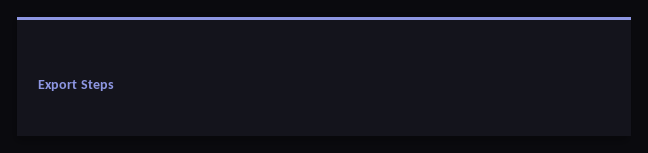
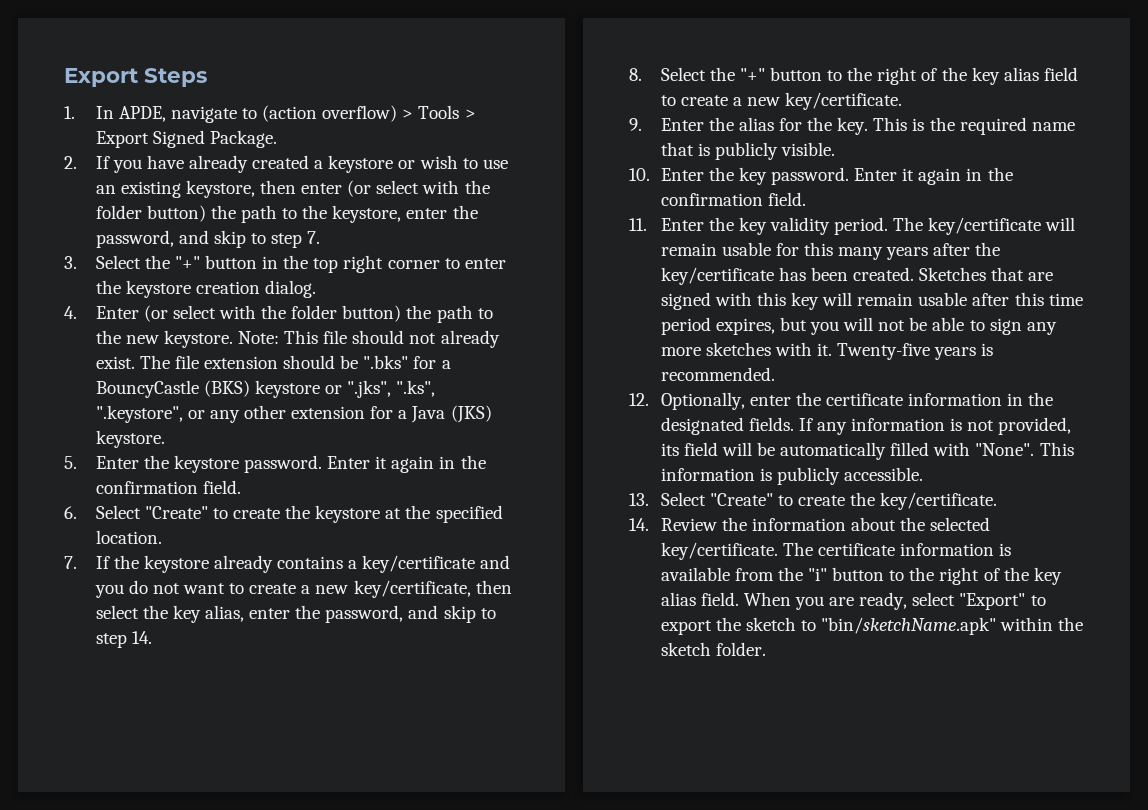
(114, 85) none -> [64,105,476,123] [95,130,277,148] [64,155,508,173] [95,180,490,198] [95,205,478,223] [95,230,321,248] [64,255,506,273] [95,280,316,298] [64,305,493,323] [95,330,500,348] [95,355,451,369] [95,380,436,398] [95,405,492,423] [95,430,165,448] [64,455,486,473] [95,480,241,494] [64,505,503,523] [95,530,162,544] [64,555,511,573] [94,580,512,598] [95,605,496,623] [95,631,152,648] [629,67,1078,85] [660,92,903,110] [629,117,1075,135] [660,142,835,160] [629,167,1013,185] [660,192,806,206] [629,217,1076,235] [660,242,1001,260] [660,267,1054,285] [660,292,1083,310] [660,317,1057,335] [660,342,994,360] [660,367,775,381] [629,392,1054,410] [660,417,1072,435] [660,442,1074,460] [660,467,923,485] [629,492,998,510] [629,517,991,531] [660,542,1012,560] [660,567,1062,585] [660,592,1046,610] [660,617,1084,635] [660,642,766,656] // 1. In APDE, navigate to (action overflow) > Tools > Export Signed Package. // 2. If you have already created a keystore or wish to use an existing keystore, then enter (or select with the folder button) the path to the keystore, enter the password, and skip to step 7. // 3. Select the "+" button in the top right corner to enter the keystore creation dialog. // 4. Enter (or select with the folder button) the path to the new keystore. Note: This file should not already exist. The file extension should be ".bks" for a BouncyCastle (BKS) keystore or ".jks", ".ks", ".keystore", or any other extension for a Java (JKS) keystore. // 5. Enter the keystore password. Enter it again in the confirmation field. // 6. Select "Create" to create the keystore at the specified location. // 7. If the keystore already contains a key/certificate and you do not want to create a new key/certificate, then select the key alias, enter the password, and skip to step 14. // 8. Select the "+" button to the right of the key alias field to create a new key/certificate. // 9. Enter the alias for the key. This is the required name that is publicly visible. // 10. Enter the key password. Enter it again in the confirmation field. // 11. Enter the key validity period. The key/certificate will remain usable for this many years after the key/certificate has been created. Sketches that are signed with this key will remain usable after this time period expires, but you will not be able to sign any more sketches with it. Twenty-five years is recommended. // 12. Optionally, enter the certificate information in the designated fields. If any information is not provided, its field will be automatically filled with "None". This information is publicly accessible. // 13. Select "Create" to create the key/certificate. // 14. Review the information about the selected key/certificate. The certificate information is available from the "i" button to the right of the key alias field. When you are ready, select "Export" to export the sketch to "bin/sketchName.apk" within the sketch folder.

